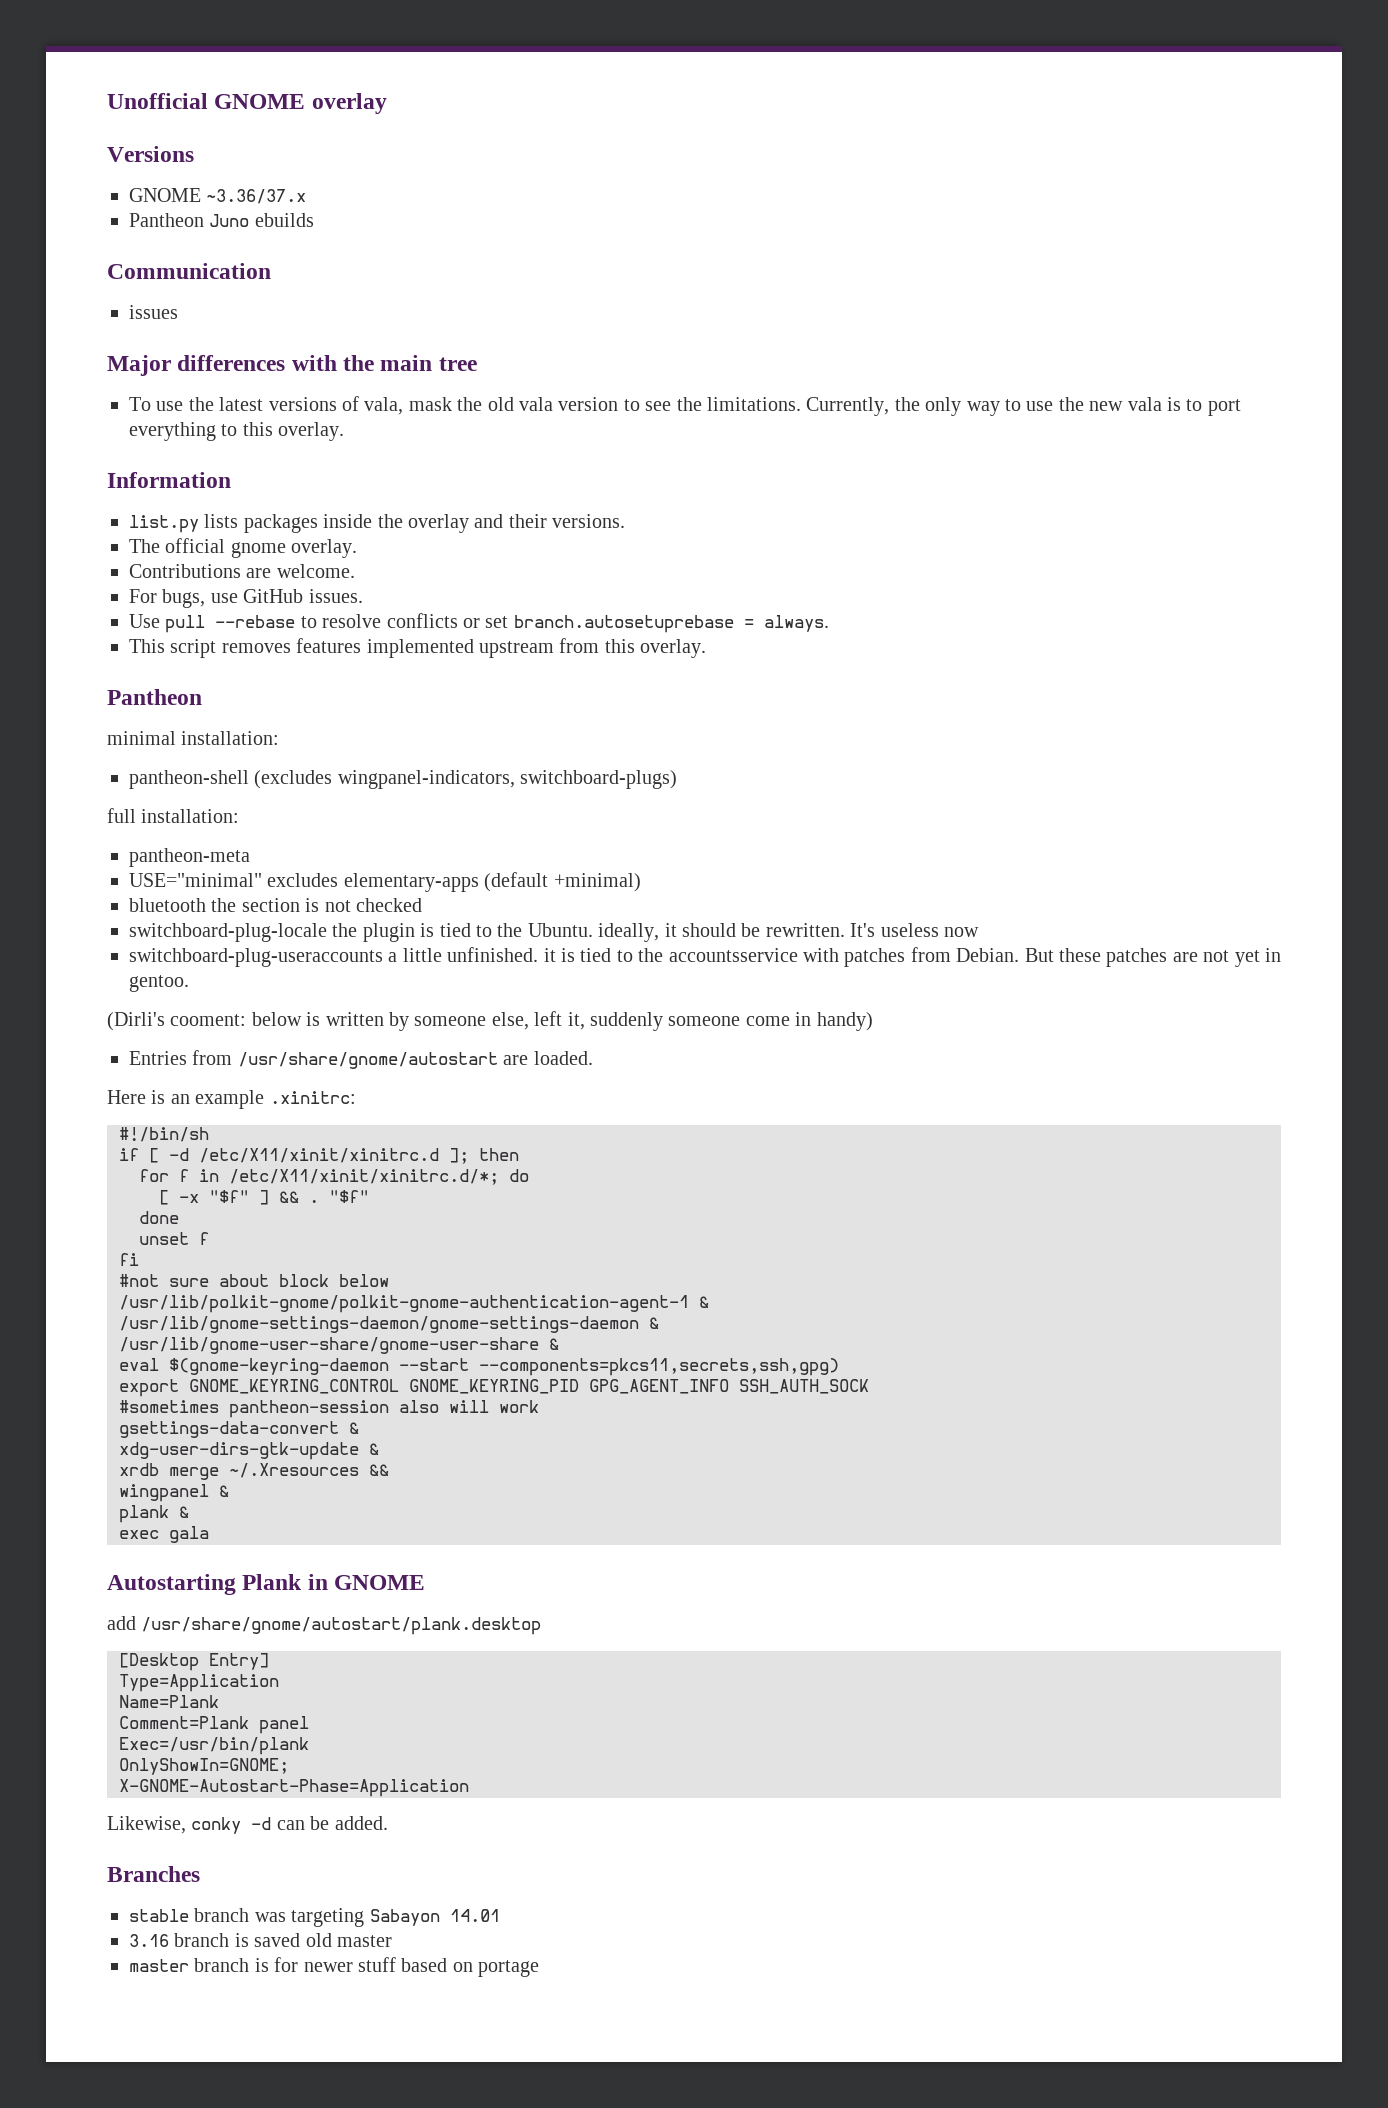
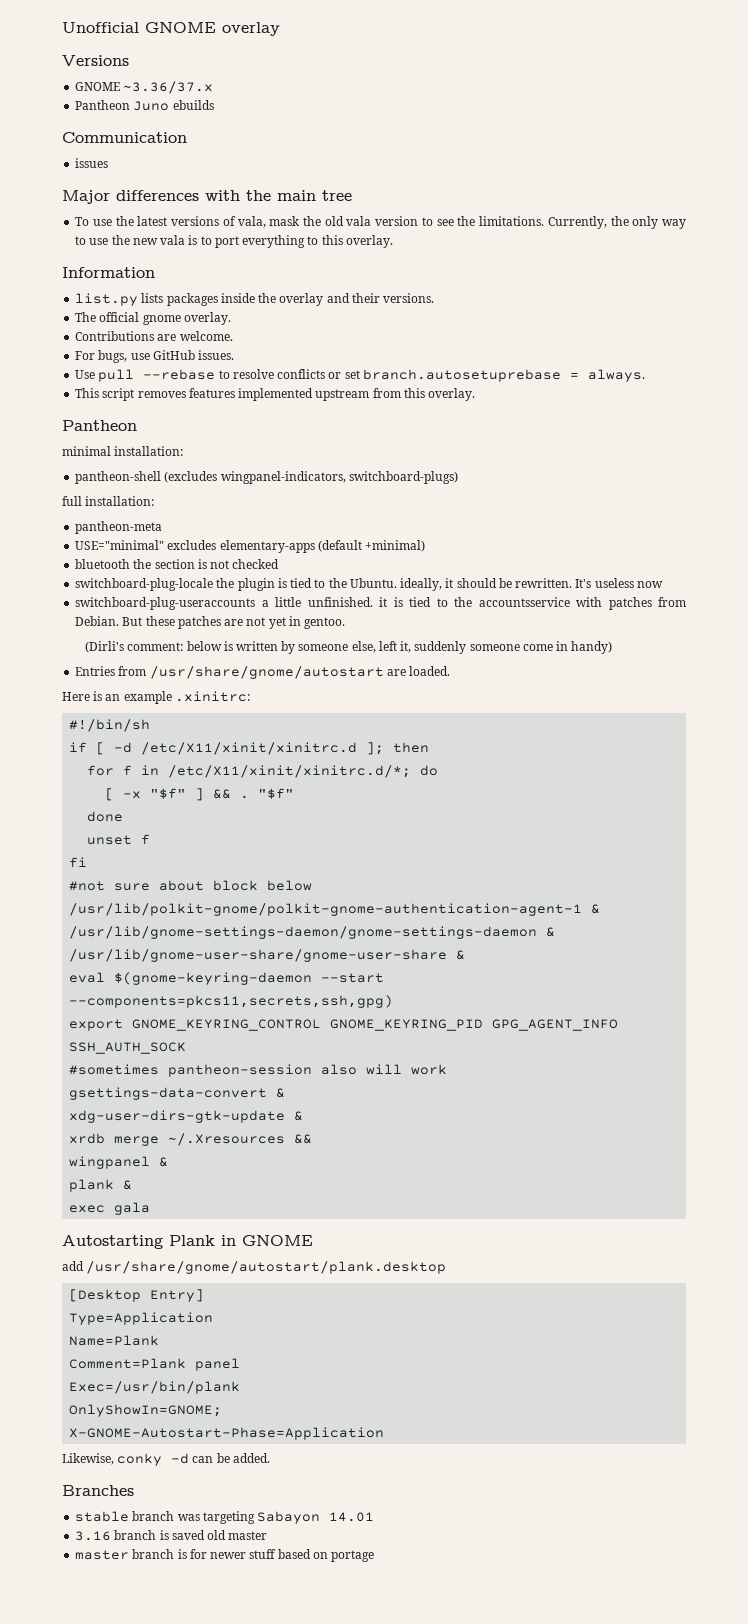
[170,1014,247,1026] cooment: -> [127,642,184,651] comment:

